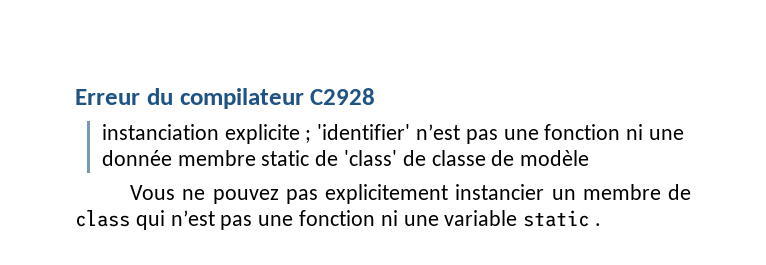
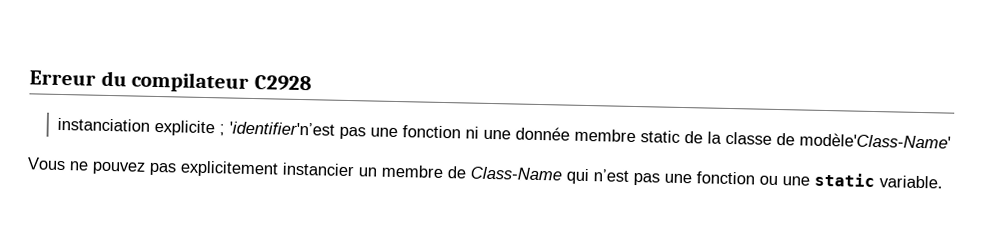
[317,124,460,140] 'identifier' n’est -> [229,121,336,136] 'identifier'n’est
[343,150,426,166] 'class' de -> [707,131,723,144] la
[520,150,590,166] modèle -> [799,132,952,149] modèle'Class-Name'
[75,210,130,227] class -> [470,166,562,181] Class-Name
[380,210,602,227] ni une variable static . -> [759,172,943,189] ou une static variable.

